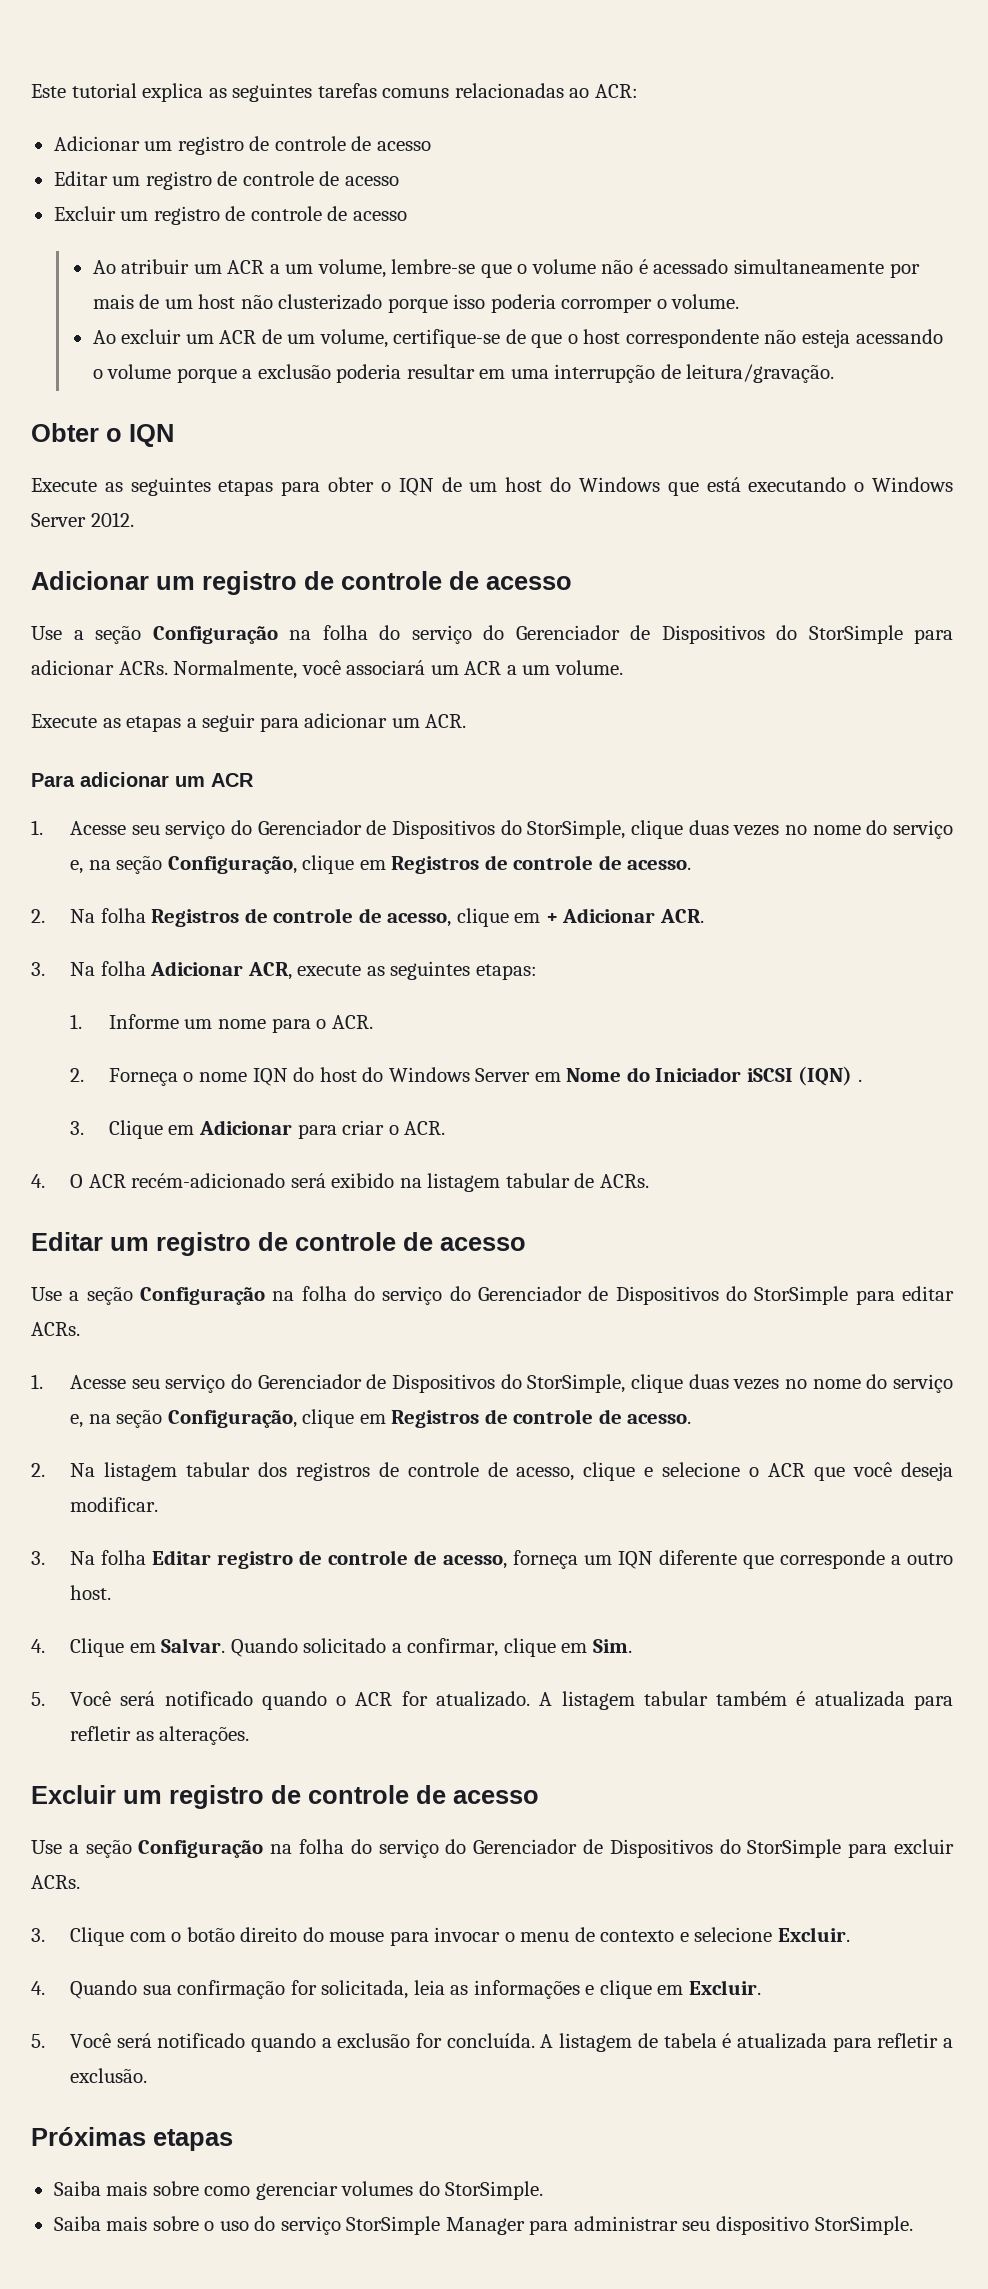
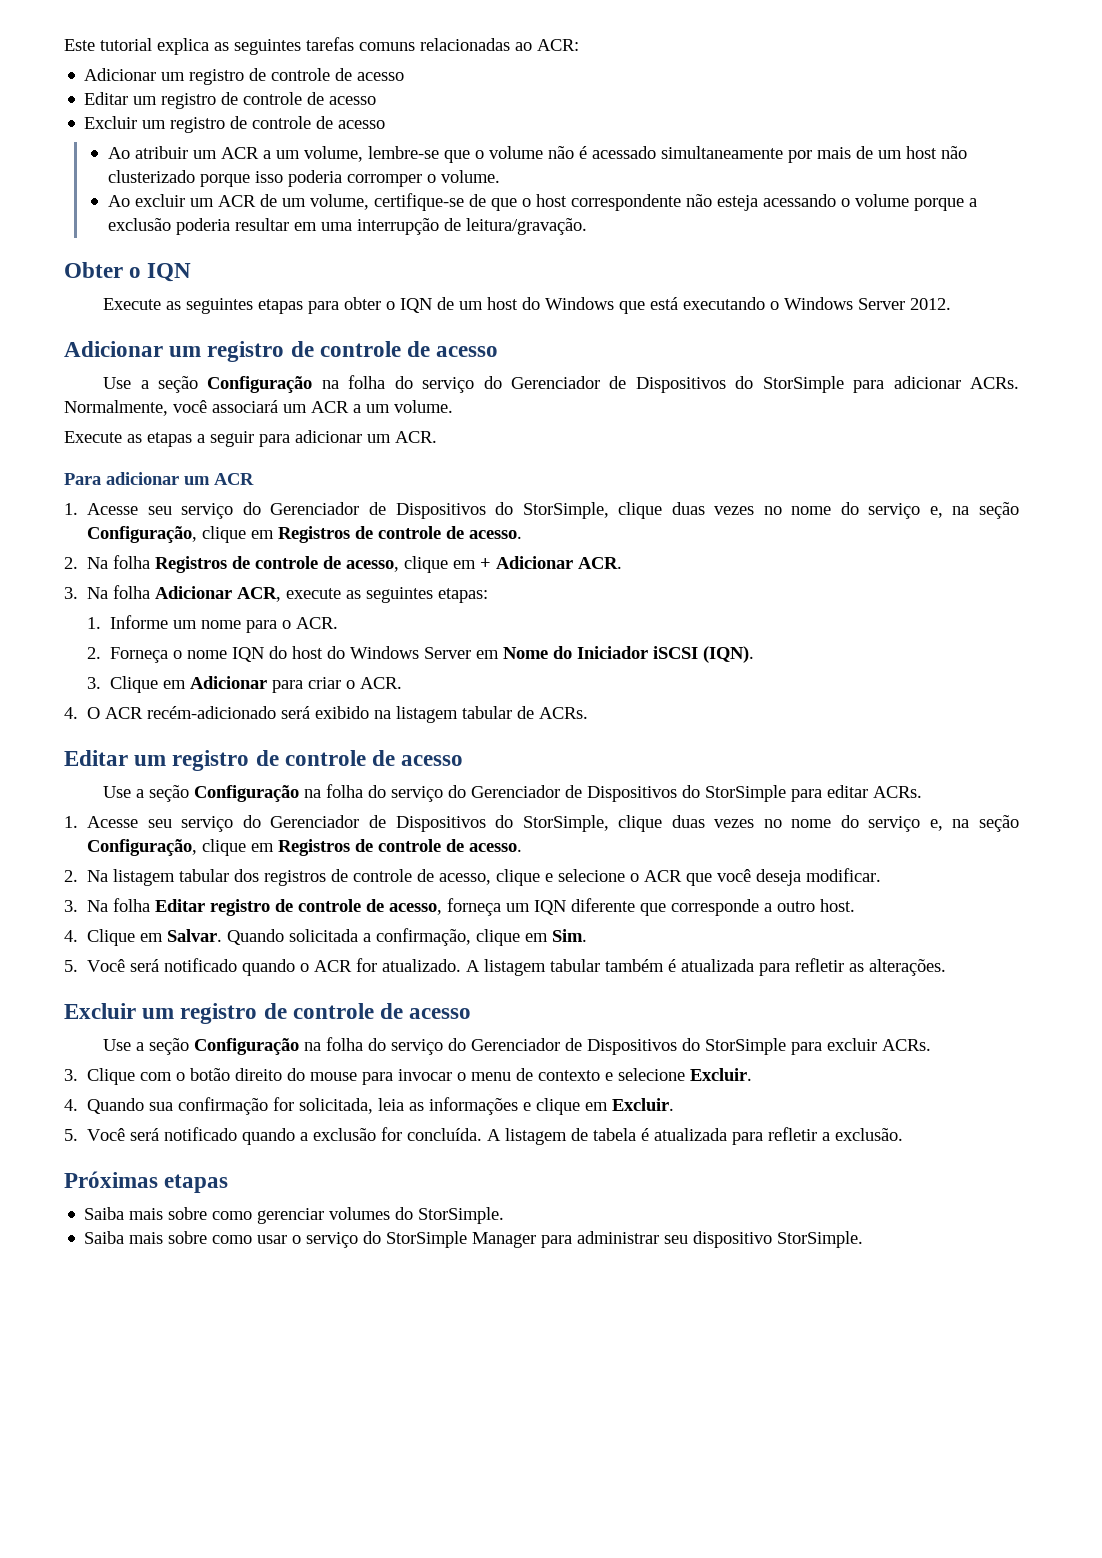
[798,1066,862,1086] (IQN) . -> [703,646,755,663] (IQN).
[303,1638,499,1657] solicitado a confirmar, -> [289,928,472,946] solicitada a confirmação,
[204,2216,341,2235] o uso do serviço -> [212,1231,382,1248] como usar o serviço do

